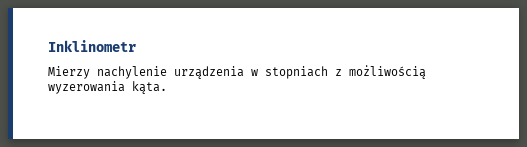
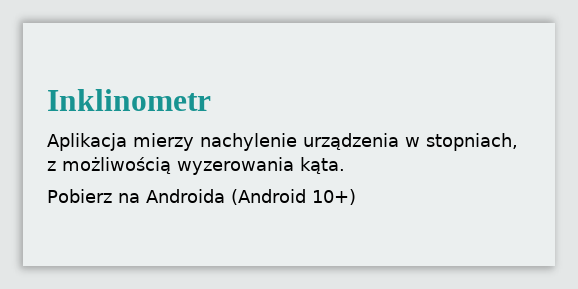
[48,66,90,79] Mierzy -> [47,133,194,151] Aplikacja mierzy
[265,66,328,79] stopniach -> [426,133,518,151] stopniach,
(167, 87) none -> [47,189,356,205] // Pobierz na Androida (Android 10+)

